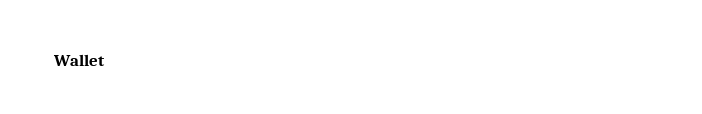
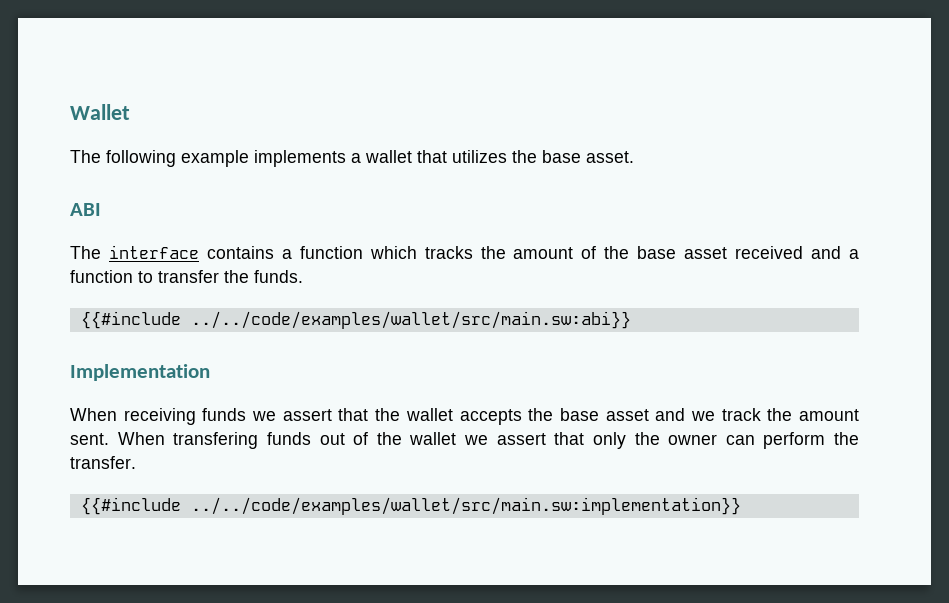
(105, 60) none -> [70,150,634,167] [70,203,101,216] [70,245,859,259] [70,270,303,283] [80,311,631,329] [70,364,210,381] [70,408,859,425] [70,432,859,449] [70,456,136,469] [80,497,741,515] // The following example implements a wallet that utilizes the base asset. // ABI // The interface contains a function which tracks the amount of the base asset received and a function to transfer the funds. // {{#include ../../code/examples/wallet/src/main.sw:abi}} // Implementation // When receiving funds we assert that the wallet accepts the base asset and we track the amount sent. When transfering funds out of the wallet we assert that only the owner can perform the transfer. // {{#include ../../code/examples/wallet/src/main.sw:implementation}}

